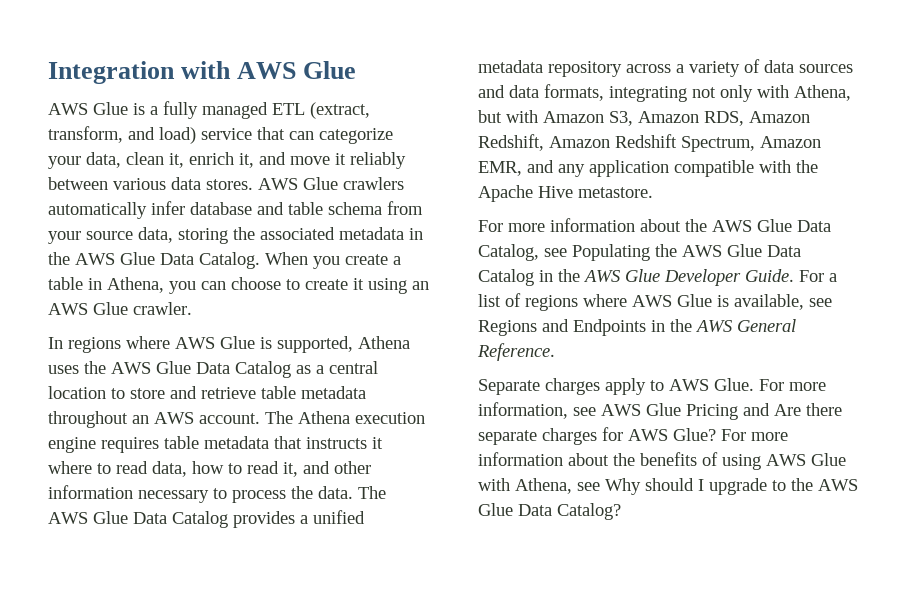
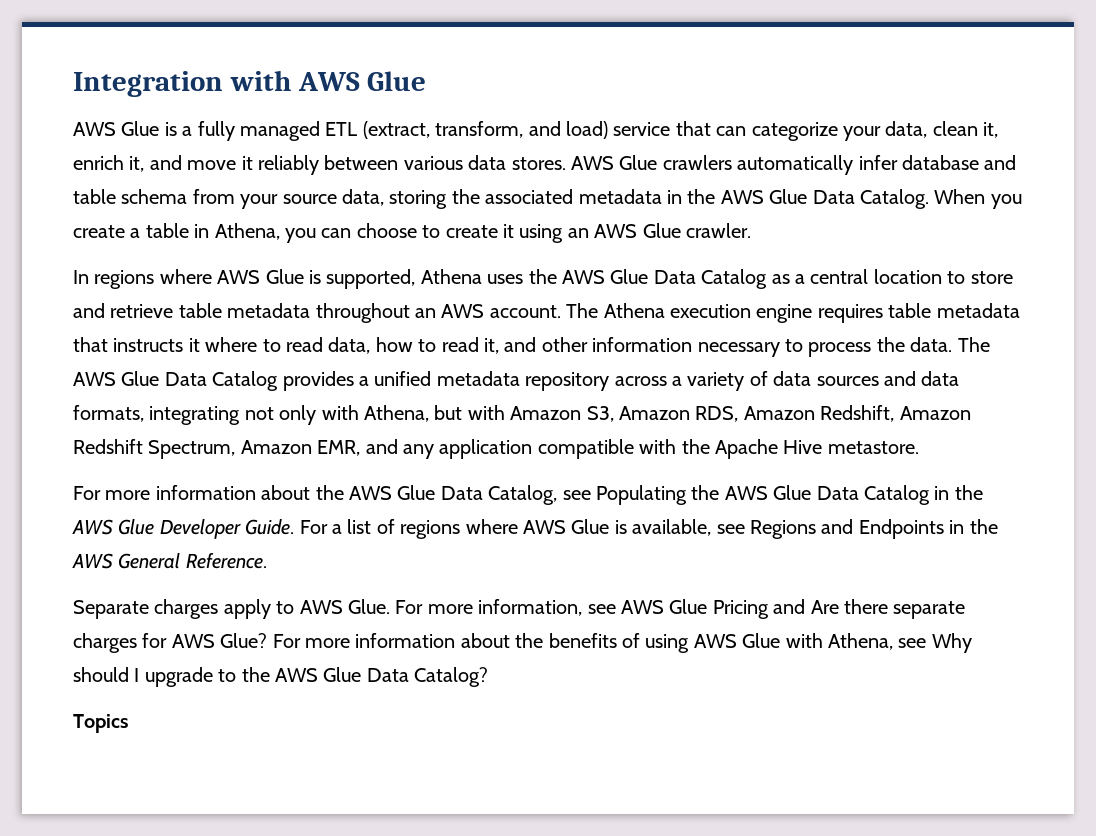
(621, 511) none -> [73,714,128,733] // Topics

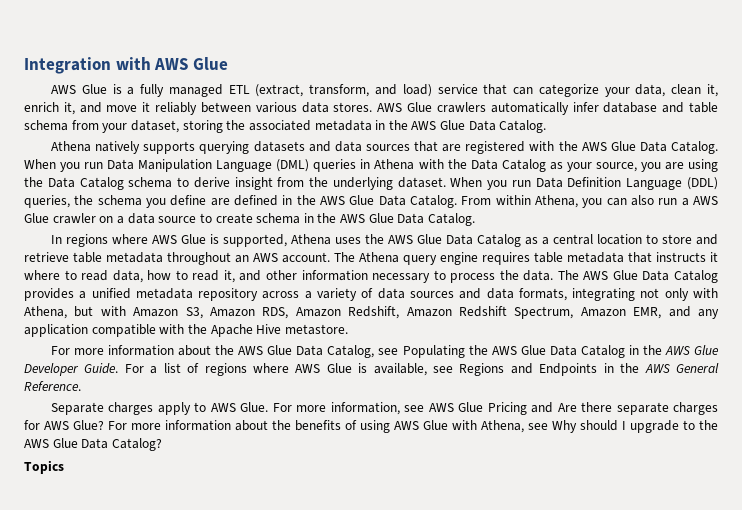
[282,189,384,206] source data, -> [130,120,179,133] dataset,
[934,189,1022,209] [73,223,751,243] When you create a table in Athena, you can choose to create it using an AWS Glue crawler. -> [50,141,718,154] [24,159,718,172] [24,177,718,190] [24,195,719,208] [24,213,476,226] // Athena natively supports querying datasets and data sources that are registered with the AWS Glue Data Catalog. When you run Data Manipulation Language (DML) queries in Athena with the Data Catalog as your source, you are using the Data Catalog schema to derive insight from the underlying dataset. When you run Data Definition Language (DDL) queries, the schema you define are defined in the AWS Glue Data Catalog. From within Athena, you can also run a AWS Glue crawler on a data source to create schema in the AWS Glue Data Catalog.
[669,304,751,318] execution -> [403,255,437,265] query

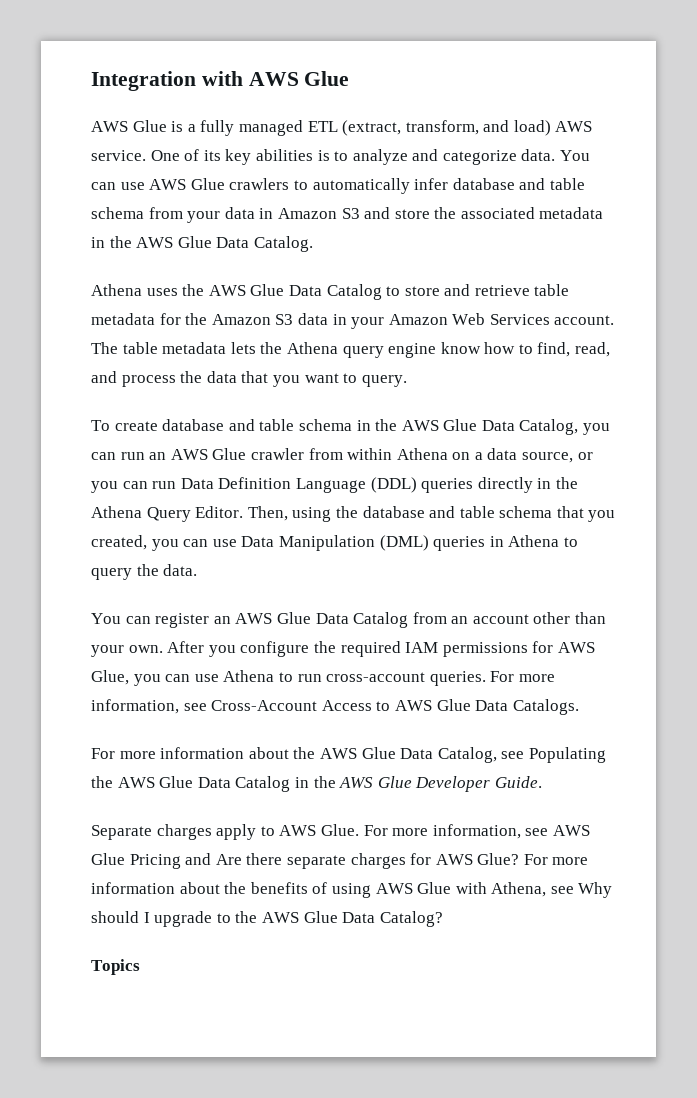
[437,84,719,97] [24,102,373,115] service that can categorize your data, clean it, enrich it, and move it reliably between various data stores. -> [555,121,593,132] [91,149,591,165] [91,182,145,190] AWS service. One of its key abilities is to analyze and categorize data. You can use
(486, 107) none -> [293,180,308,190] to
[130,120,223,133] dataset, storing -> [224,207,430,219] data in Amazon S3 and store
[95,141,718,154] [24,159,718,172] [24,177,718,190] [24,195,719,208] [24,213,253,224] natively supports querying datasets and data sources that are registered with the AWS Glue Data Catalog. When you run Data Manipulation Language (DML) queries in Athena with the Data Catalog as your source, you are using the Data Catalog schema to derive insight from the underlying dataset. When you run Data Definition Language (DDL) queries, the schema you define are defined in the AWS Glue Data Catalog. From within Athena, you can also run a AWS Glue crawler on a data source to create -> [146,284,570,300] [91,313,615,329] [91,342,611,358] [91,371,407,387] [91,419,295,431] uses the AWS Glue Data Catalog to store and retrieve table metadata for the Amazon S3 data in your Amazon Web Services account. The table metadata lets the Athena query engine know how to find, read, and process the data that you want to query. // To create database and table
[428,213,476,226] [50,234,718,247] [24,252,718,265] [24,270,718,283] [24,288,718,301] [24,306,719,319] [24,324,348,337] Catalog. // In regions where AWS Glue is supported, Athena uses the AWS Glue Data Catalog as a central location to store and retrieve table metadata throughout an AWS account. The Athena query engine requires table metadata that instructs it where to read data, how to read it, and other information necessary to process the data. The AWS Glue Data Catalog provides a unified metadata repository across a variety of data sources and data formats, integrating not only with Athena, but with Amazon S3, Amazon RDS, Amazon Redshift, Amazon Redshift Spectrum, Amazon EMR, and any application compatible with the Apache Hive metastore. -> [519,419,611,435] [91,448,593,463] [91,477,578,493] [91,506,616,522] [91,535,578,551] [91,564,198,580] [91,612,607,628] [91,641,595,657] [91,670,555,686] [91,699,579,715] Catalog, you can run an AWS Glue crawler from within Athena on a data source, or you can run Data Definition Language (DDL) queries directly in the Athena Query Editor. Then, using the database and table schema that you created, you can use Data Manipulation (DML) queries in Athena to query the data. // You can register an AWS Glue Data Catalog from an account other than your own. After you configure the required IAM permissions for AWS Glue, you can use Athena to run cross-account queries. For more information, see Cross-Account Access to AWS Glue Data Catalogs.
[124,363,720,376] [24,381,81,391] For a list of regions where AWS Glue is available, see Regions and Endpoints in the AWS General Reference. -> (542, 782) none

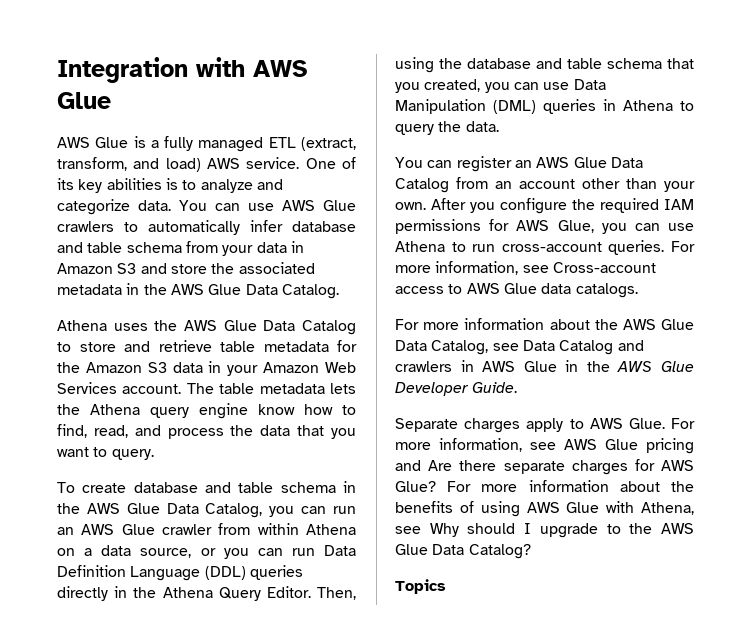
[211,700,372,711] Cross-Account Access -> [552,262,656,273] [395,286,444,294] Cross-account access
[475,699,579,715] Data Catalogs. -> [541,283,638,298] data catalogs.
[528,747,606,763] [91,776,291,792] Populating the AWS Glue Data Catalog -> [522,340,644,355] [395,360,557,372] Data Catalog and crawlers in AWS Glue
[129,854,181,869] Pricing -> [646,438,694,454] pricing

